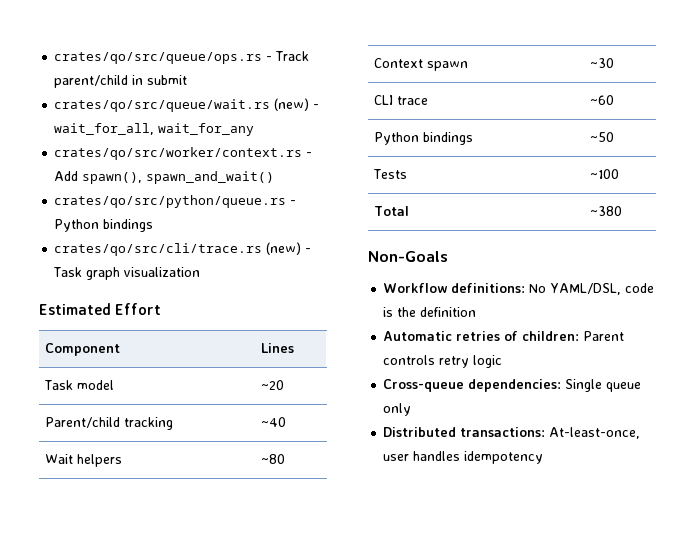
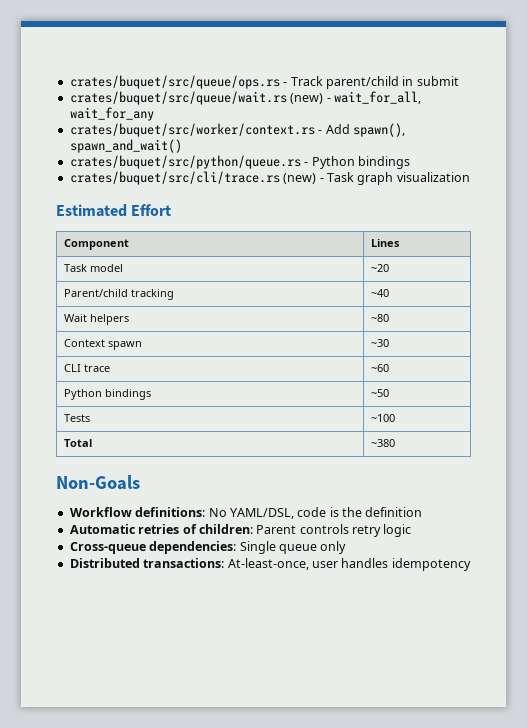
[54,52,263,64] crates/qo/src/queue/ops.rs -> [69,75,280,89] crates/buquet/src/queue/ops.rs
[54,99,271,112] crates/qo/src/queue/wait.rs -> [69,91,287,105] crates/buquet/src/queue/wait.rs
[54,147,303,160] crates/qo/src/worker/context.rs -> [69,123,315,137] crates/buquet/src/worker/context.rs
[54,195,287,208] crates/qo/src/python/queue.rs -> [69,155,301,169] crates/buquet/src/python/queue.rs
[54,243,263,256] crates/qo/src/cli/trace.rs -> [69,171,280,185] crates/buquet/src/cli/trace.rs

